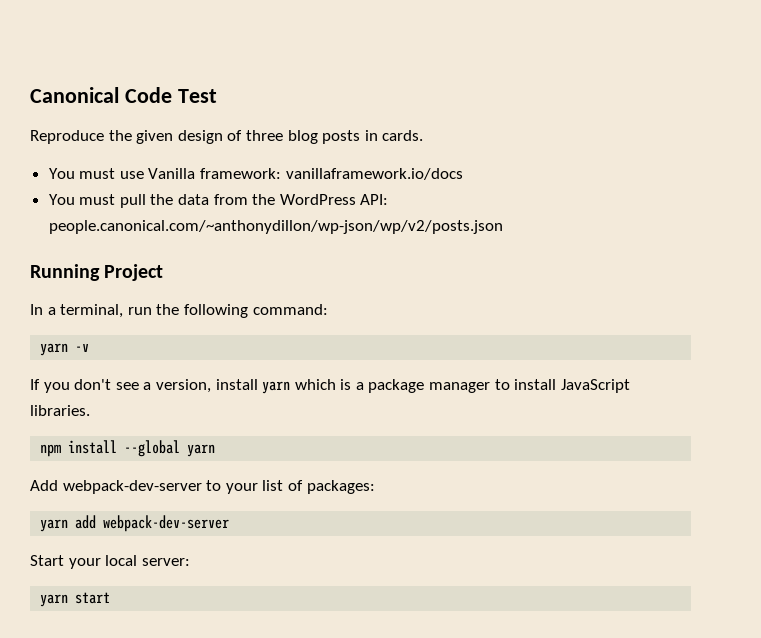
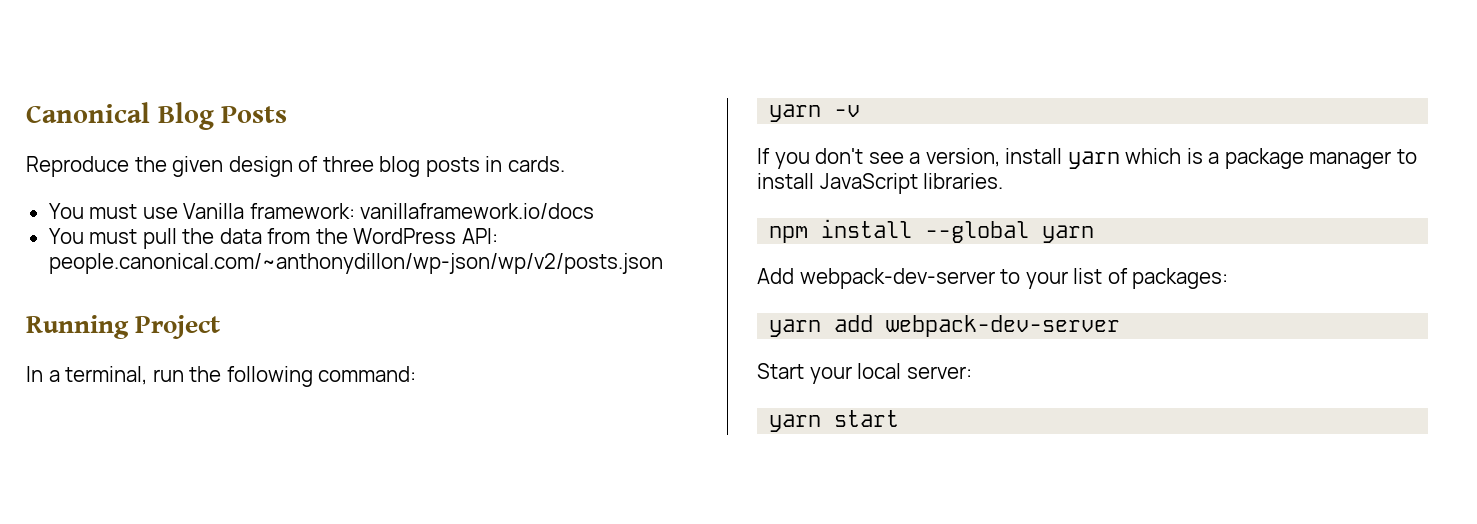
[124,87,217,103] Code Test -> [157,102,288,130] Blog Posts

